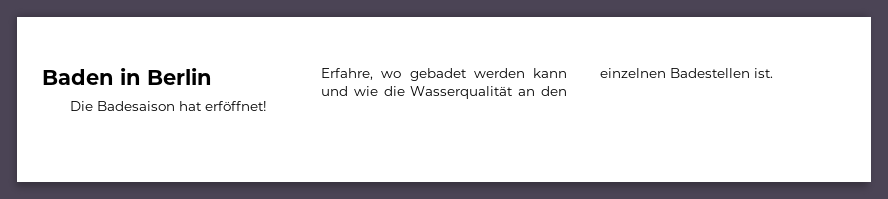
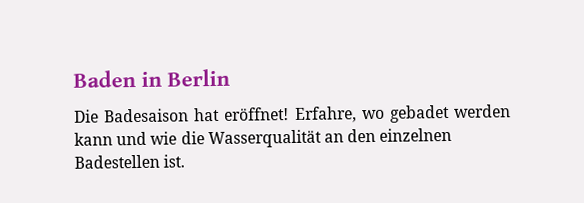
[204,101,267,111] erföffnet! -> [224,107,290,121] eröffnet!

